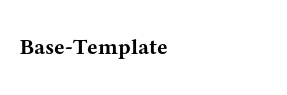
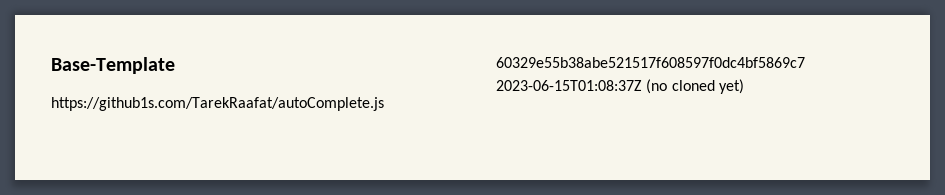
(168, 49) none -> [51,97,384,111] [496,57,805,68] [496,79,744,94] // https://github1s.com/TarekRaafat/autoComplete.js 60329e55b38abe521517f608597f0dc4bf5869c7 2023-06-15T01:08:37Z (no cloned yet)

